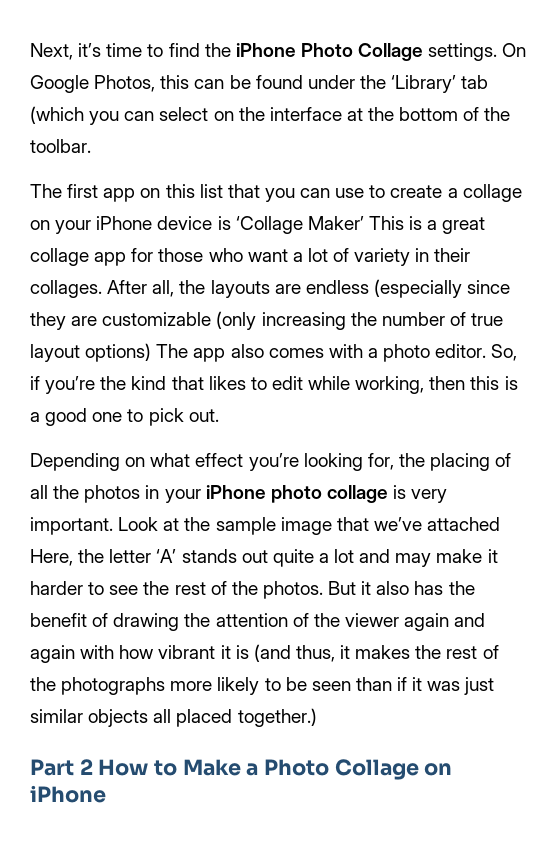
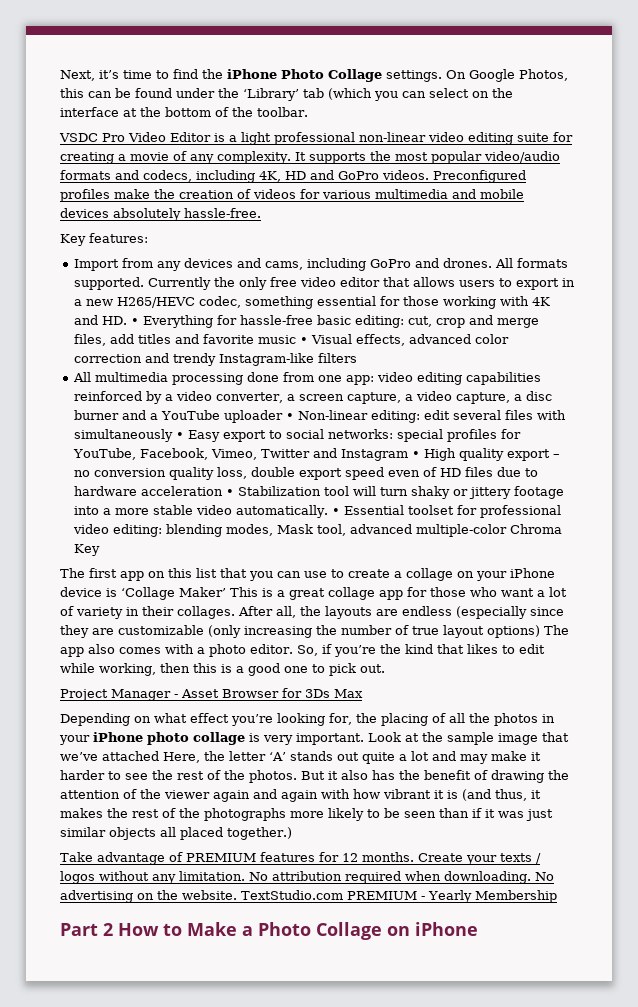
(91, 146) none -> [59,132,573,145] [60,151,560,164] [60,170,526,183] [60,189,524,202] [60,208,261,221] [60,233,148,246] [74,258,569,271] [74,277,576,290] [74,296,551,309] [74,315,540,328] [74,334,510,346] [74,353,358,366] [73,372,542,385] [74,391,553,404] [74,410,567,423] [74,429,522,442] [73,448,561,461] [74,467,539,480] [74,486,565,499] [74,505,562,518] [73,524,563,537] [74,544,101,556] // VSDC Pro Video Editor is a light professional non-linear video editing suite for creating a movie of any complexity. It supports the most popular video/audio formats and codecs, including 4K, HD and GoPro videos. Preconfigured profiles make the creation of videos for various multimedia and mobile devices absolutely hassle-free. // Key features: // Import from any devices and cams, including GoPro and drones. All formats supported. Сurrently the only free video editor that allows users to export in a new H265/HEVC codec, something essential for those working with 4K and HD. • Everything for hassle-free basic editing: cut, crop and merge files, add titles and favorite music • Visual effects, advanced color correction and trendy Instagram-like filters // All multimedia processing done from one app: video editing capabilities reinforced by a video converter, a screen capture, a video capture, a disc burner and a YouTube uploader • Non-linear editing: edit several files with simultaneously • Easy export to social networks: special profiles for YouTube, Facebook, Vimeo, Twitter and Instagram • High quality export – no conversion quality loss, double export speed even of HD files due to hardware acceleration • Stabilization tool will turn shaky or jittery footage into a more stable video automatically. • Essential toolset for professional video editing: blending modes, Mask tool, advanced multiple-color Chroma Key
(219, 415) none -> [60,688,363,701] // Project Manager - Asset Browser for 3Ds Max
(317, 717) none -> [60,852,541,865] [60,871,554,884] [60,890,557,903] // Take advantage of PREMIUM features for 12 months. Create your texts / logos without any limitation. No attribution required when downloading. No advertising on the website. TextStudio.com PREMIUM - Yearly Membership

